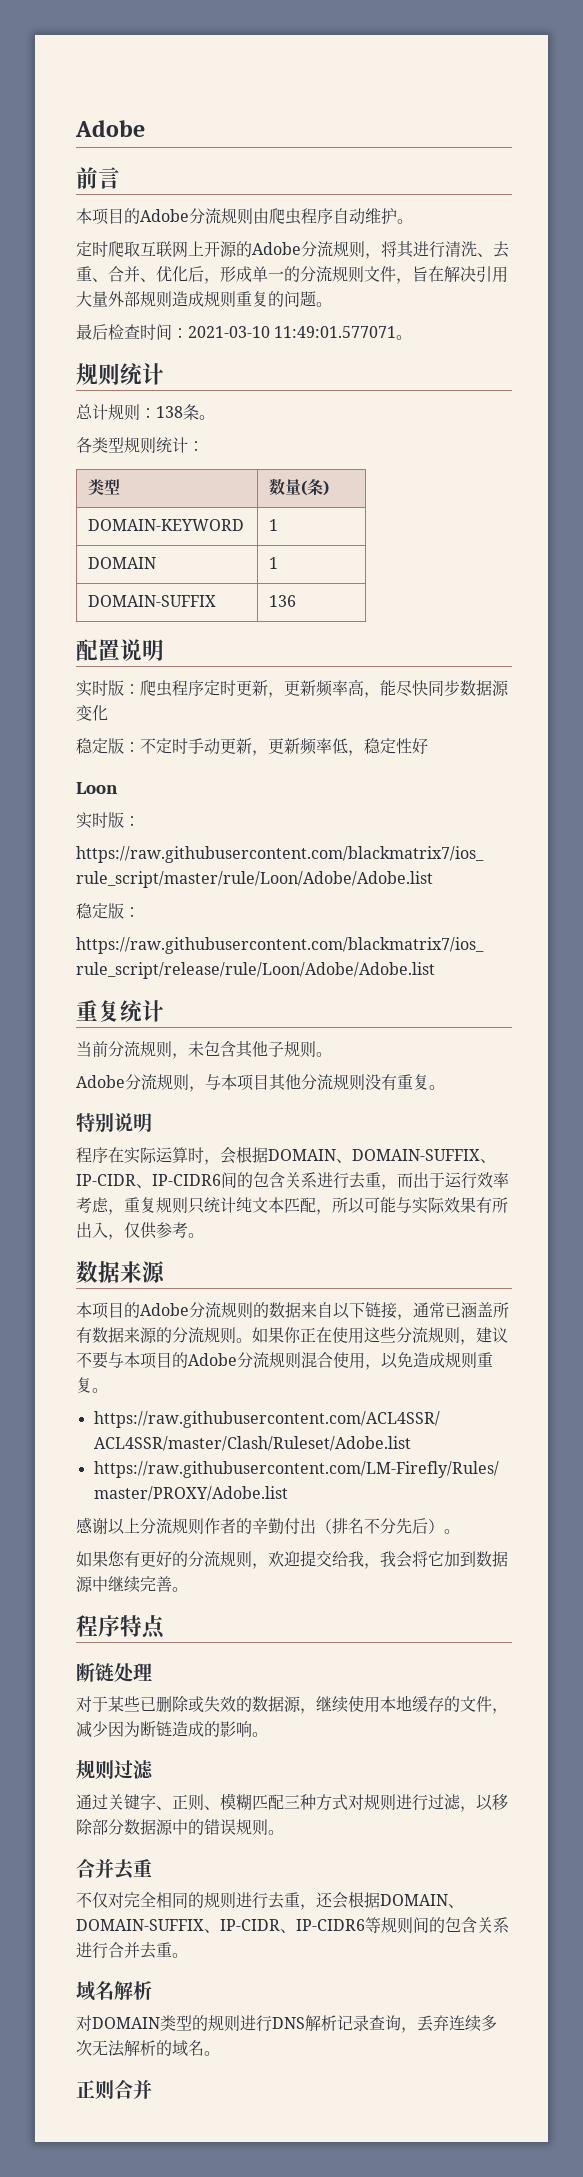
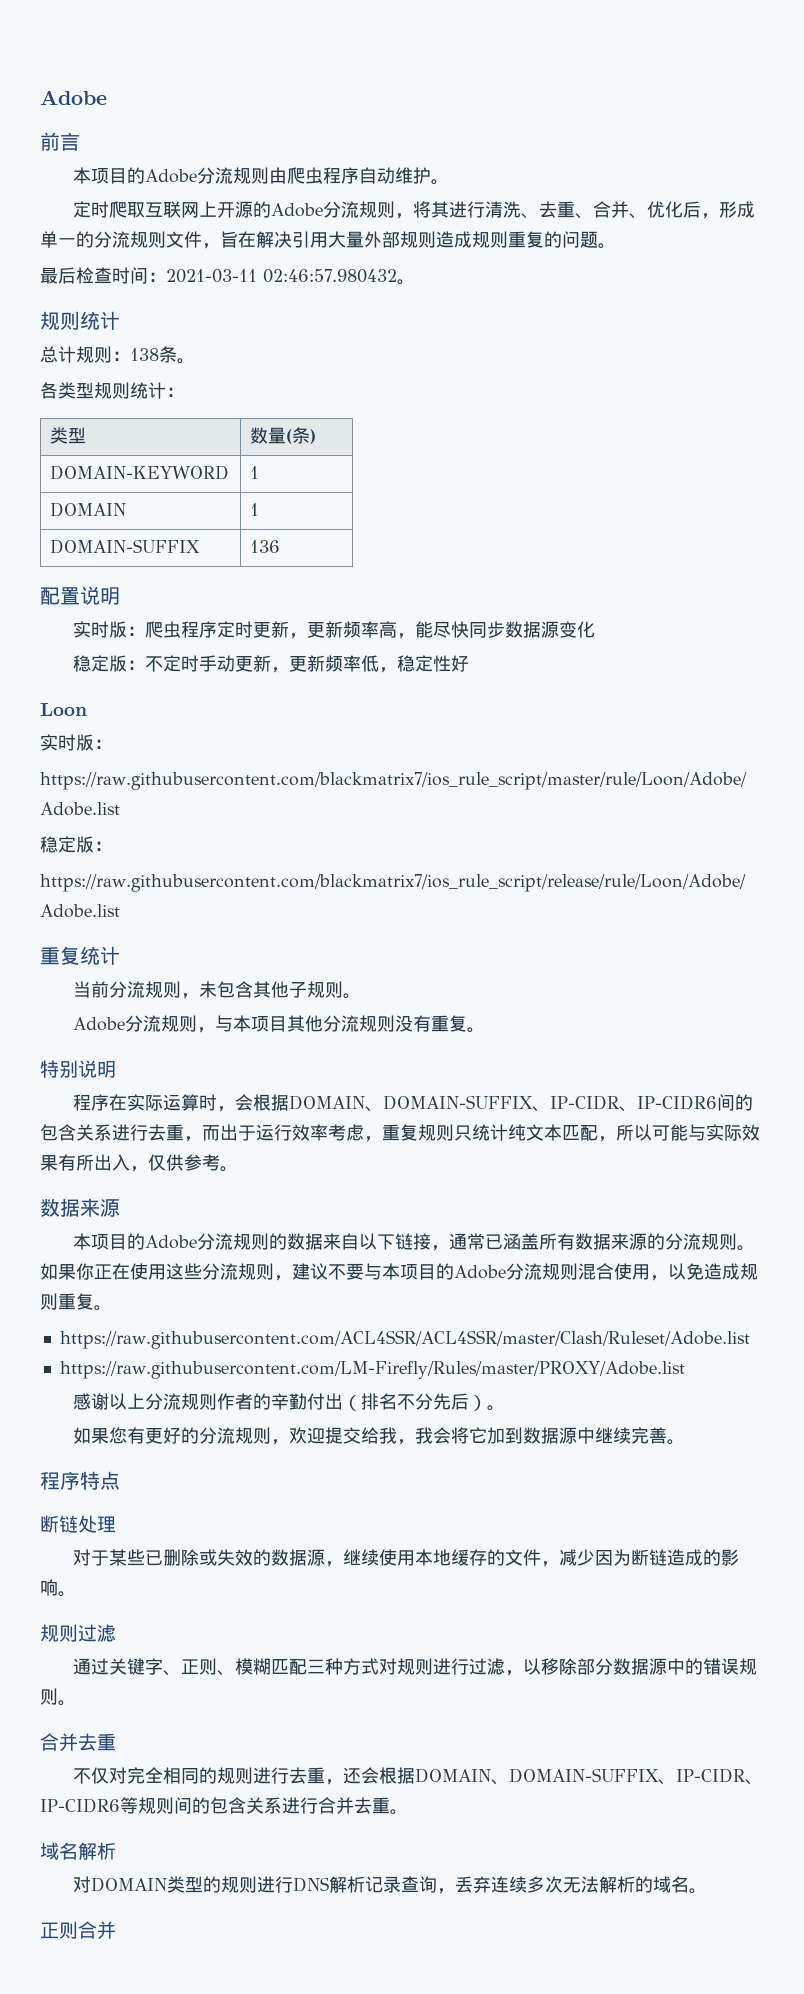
[188,326,397,338] 2021-03-10 11:49:01.577071 -> [166,269,397,283] 2021-03-11 02:46:57.980432

